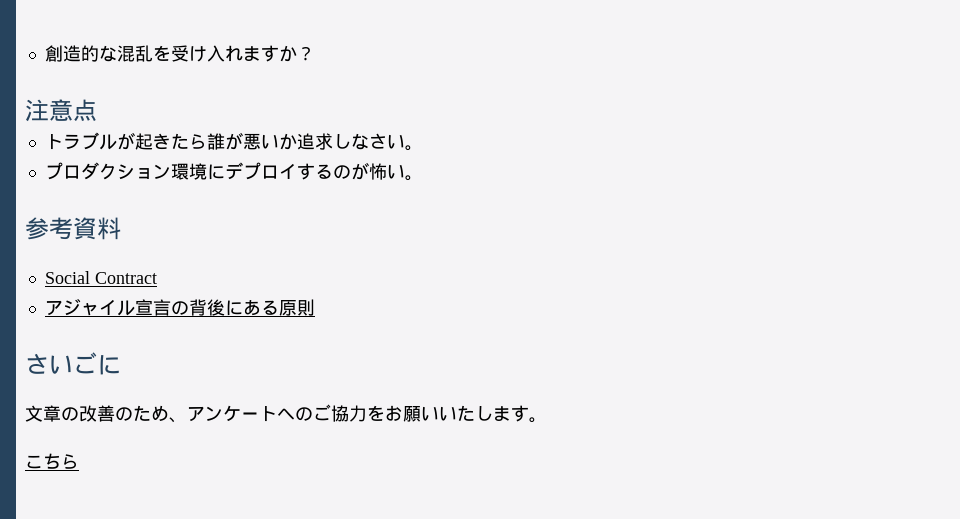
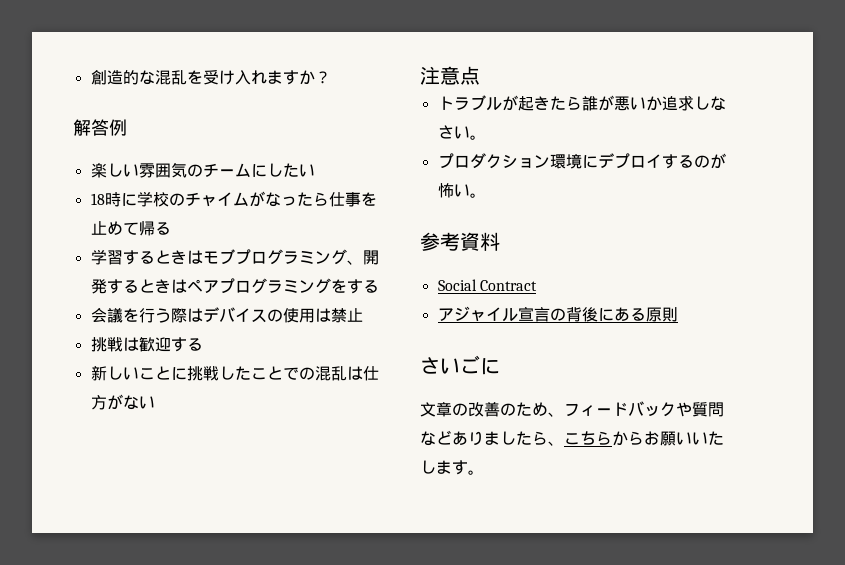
(315, 53) none -> [73,119,127,136] [90,163,315,178] [90,191,377,207] [90,221,171,236] [90,249,379,265] [90,278,379,294] [90,307,363,323] [90,337,203,352] [90,365,379,381] [90,394,155,410] // 解答例 // 楽しい雰囲気のチームにしたい // 18時に学校のチャイムがなったら仕事を止めて帰る // 学習するときはモブプログラミング、開発するときはペアプログラミングをする // 会議を行う際はデバイスの使用は禁止 // 挑戦は歓迎する // 新しいことに挑戦したことでの混乱は仕方がない
[187,404,385,422] アンケートへのご協力を -> [564,401,724,417] [420,430,644,446] フィードバックや質問などありましたら、こちらから
[25,453,79,469] // こちら -> (484, 472) none

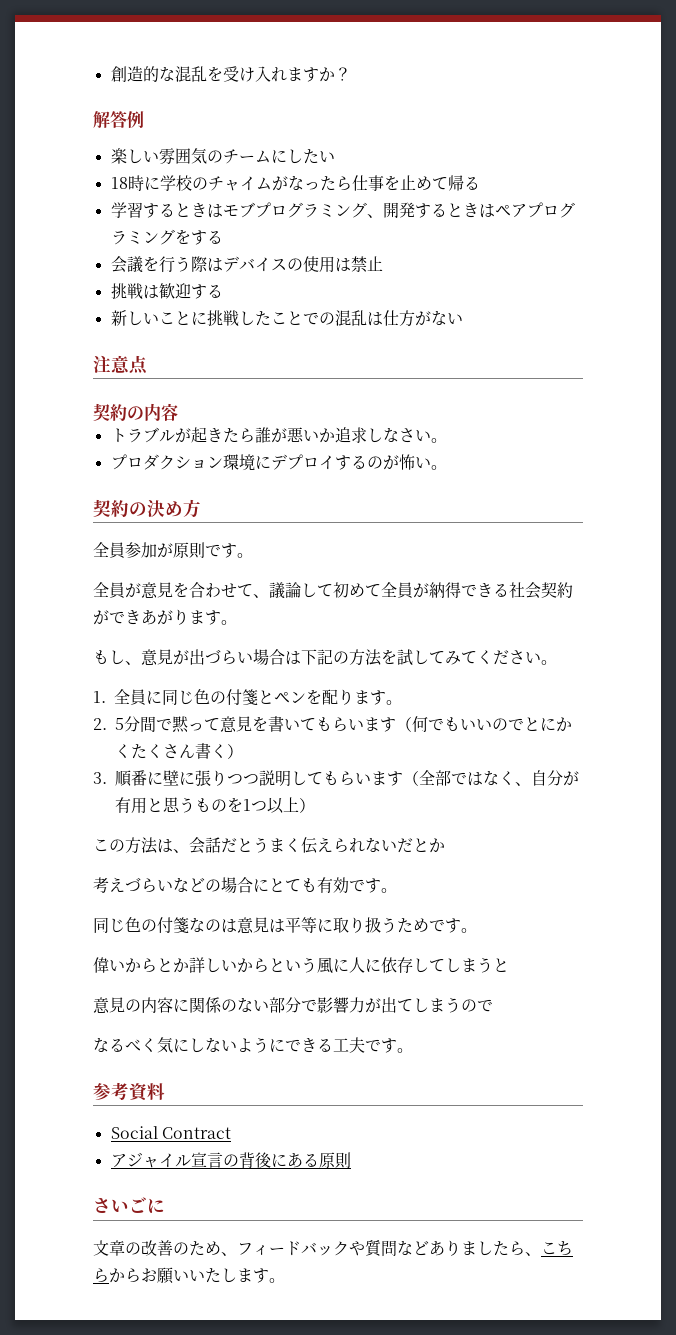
(480, 75) none -> [93,403,178,421] // 契約の内容
(486, 195) none -> [93,499,201,518] [93,542,253,559] [93,582,573,599] [93,609,237,625] [93,649,557,666] [93,689,402,706] [93,716,572,733] [115,743,243,759] [93,770,579,787] [115,797,315,814] [93,837,445,854] [93,877,397,894] [93,917,477,934] [93,957,509,974] [93,997,493,1014] [93,1037,413,1053] // 契約の決め方 // 全員参加が原則です。 // 全員が意見を合わせて、議論して初めて全員が納得できる社会契約ができあがります。 // もし、意見が出づらい場合は下記の方法を試してみてください。 // 1.全員に同じ色の付箋とペンを配ります。 // 2. 5分間で黙って意見を書いてもらいます（何でもいいのでとにかくたくさん書く） // 3.順番に壁に張りつつ説明してもらいます（全部ではなく、自分が有用と思うものを1つ以上） // この方法は、会話だとうまく伝えられないだとか // 考えづらいなどの場合にとても有効です。 // 同じ色の付箋なのは意見は平等に取り扱うためです。 // 偉いからとか詳しいからという風に人に依存してしまうと // 意見の内容に関係のない部分で影響力が出てしまうので // なるべく気にしないようにできる工夫です。

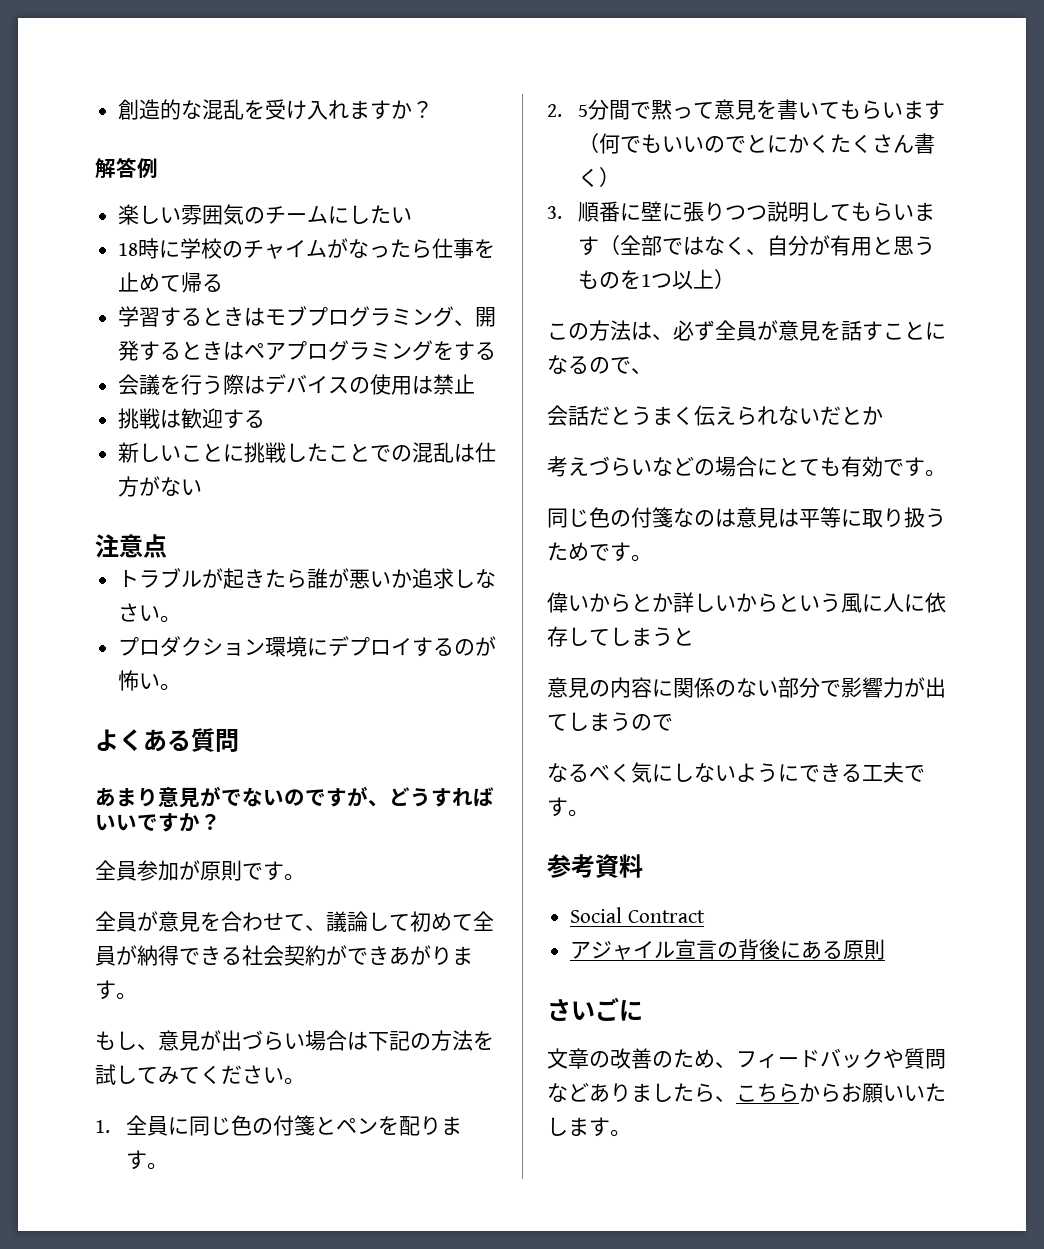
[93,403,178,421] // 契約の内容 -> (167, 546) none
[93,499,201,518] 契約の決め方 -> [95,728,239,752] [95,786,494,808] [95,813,221,832] よくある質問 // あまり意見がでないのですが、どうすればいいですか？
(189, 851) none -> [673,320,946,341] [547,355,652,374] 必ず全員が意見を話すことになるので、 //

